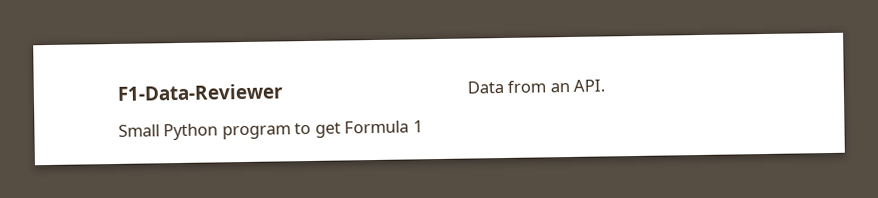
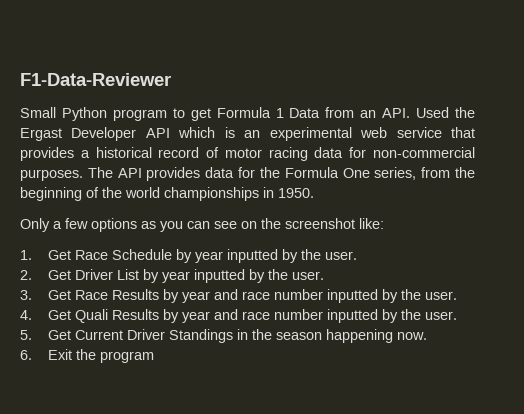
(606, 85) none -> [416,107,476,118] [20,127,476,141] [20,147,475,161] [20,167,475,181] [20,187,314,201] [20,218,384,232] [20,249,358,263] [20,269,325,283] [20,289,458,303] [20,309,458,323] [20,329,428,343] [20,349,155,363] Used the Ergast Developer API which is an experimental web service that provides a historical record of motor racing data for non-commercial purposes. The API provides data for the Formula One series, from the beginning of the world championships in 1950. // Only a few options as you can see on the screenshot like: // 1. Get Race Schedule by year inputted by the user. // 2. Get Driver List by year inputted by the user. // 3. Get Race Results by year and race number inputted by the user. // 4. Get Quali Results by year and race number inputted by the user. // 5. Get Current Driver Standings in the season happening now. // 6. Exit the program

